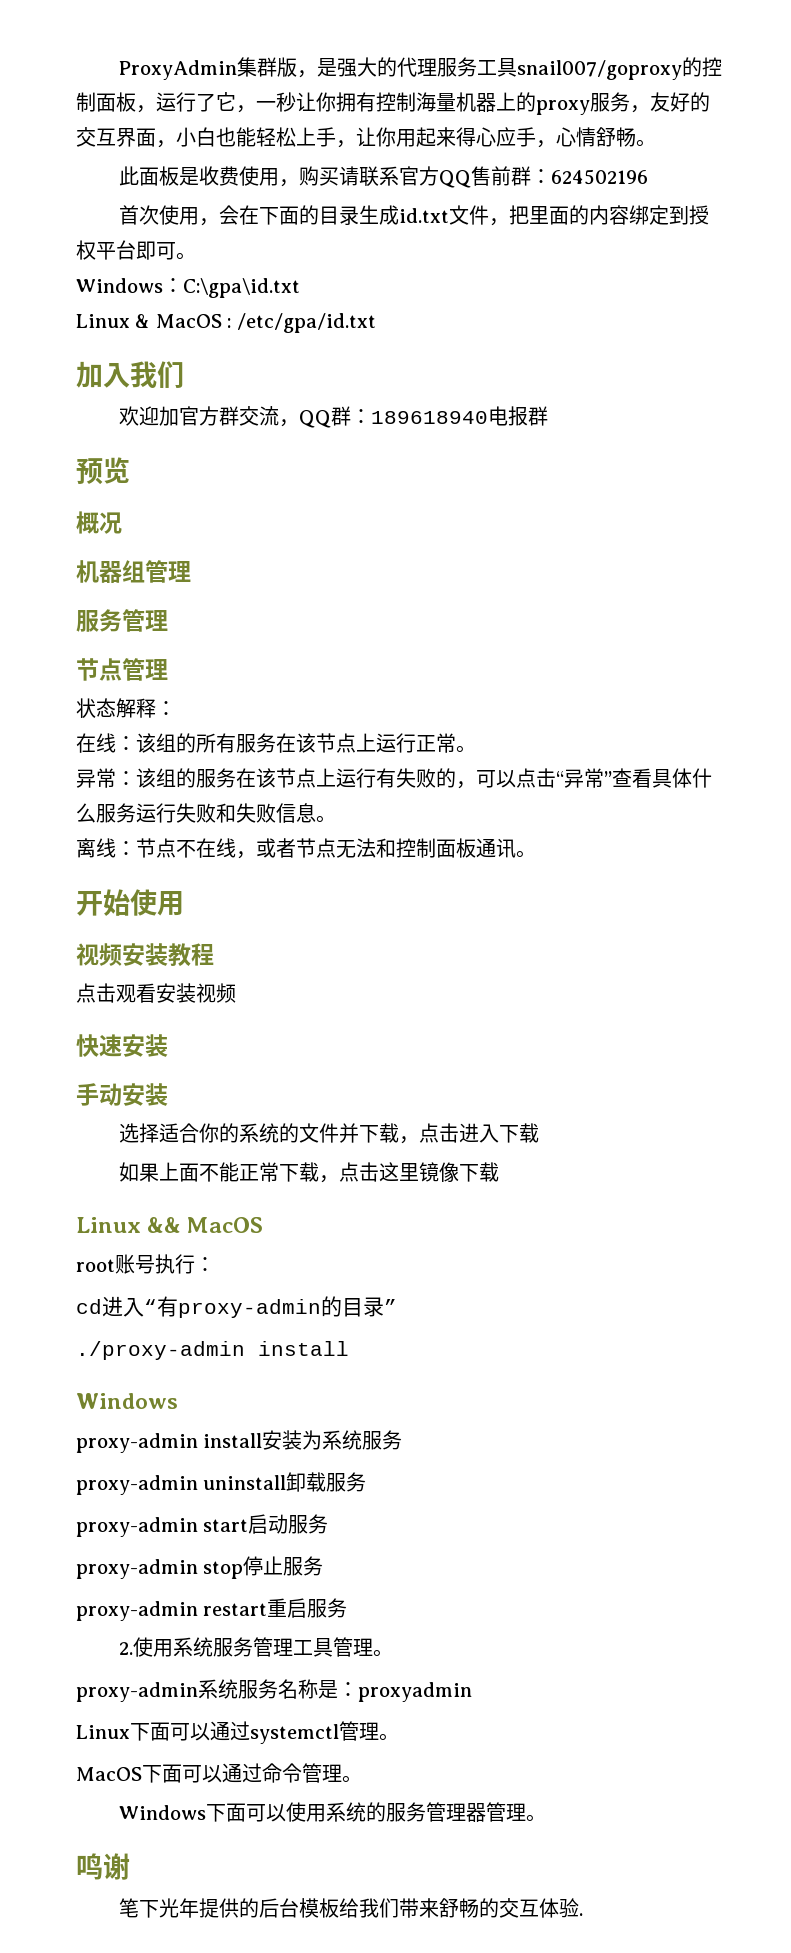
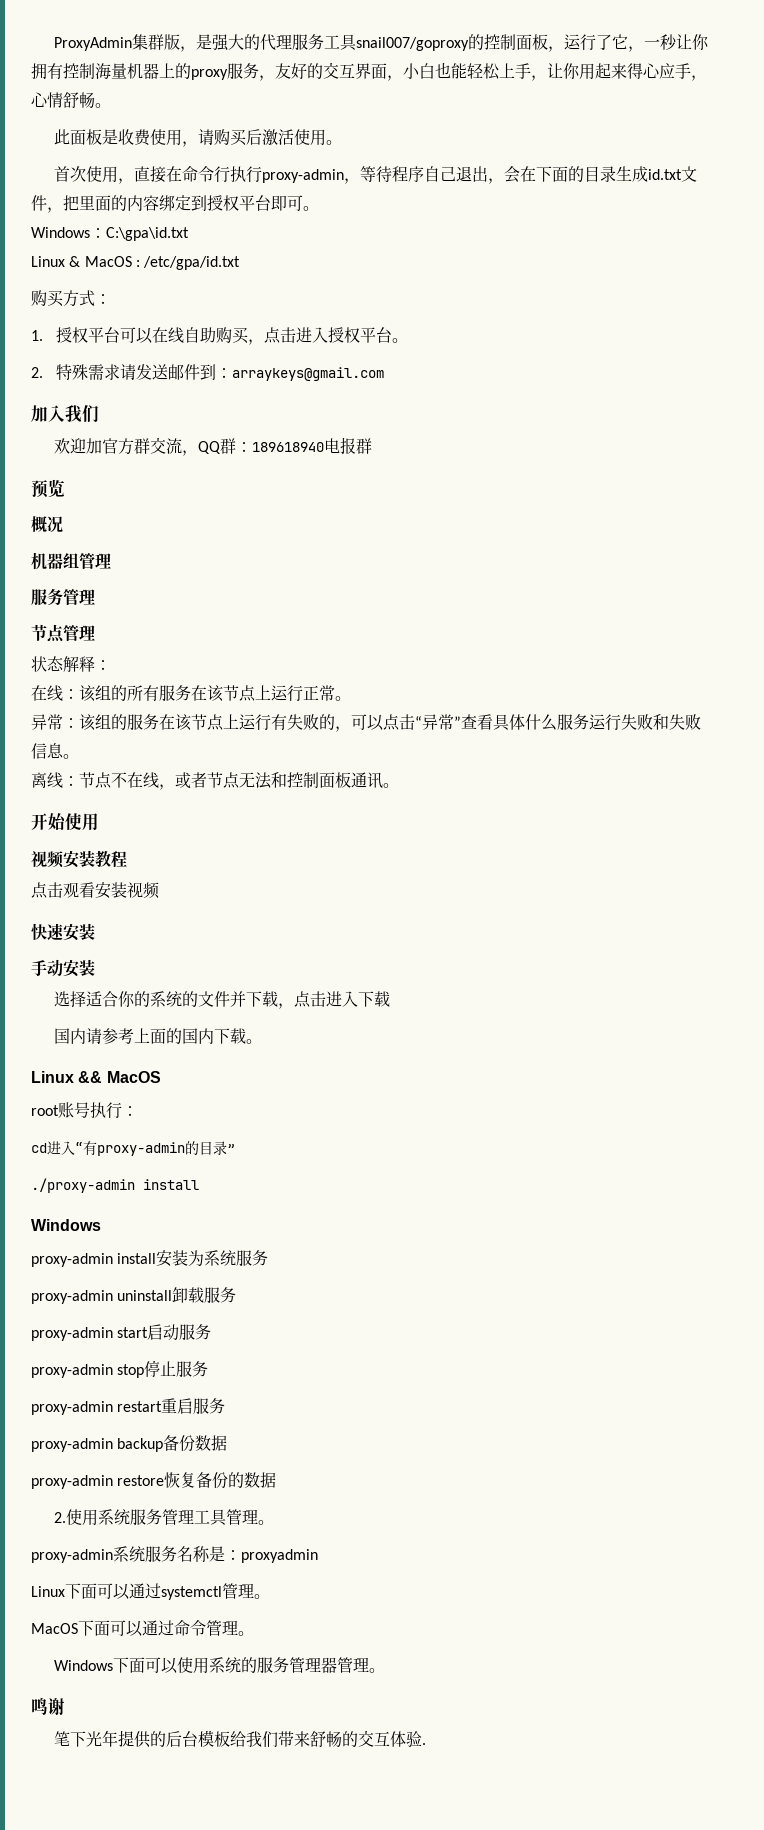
[298,166,648,188] [118,205,199,225] 购买请联系官方QQ售前群：624502196 // 首次使用 -> [197,129,342,146] [53,166,488,184] 请购买后激活使用。 // 首次使用，直接在命令行执行proxy-admin，等待程序自己退出
(376, 323) none -> [31,290,111,307] [31,327,408,345] [31,364,384,381] // 购买方式： // 1.授权平台可以在线自助购买，点击进入授权平台。 // 2.特殊需求请发送邮件到：arraykeys@gmail.com
[118,1162,499,1183] 如果上面不能正常下载，点击这里镜像下载 -> [53,1028,262,1044] 国内请参考上面的国内下载。
(348, 1608) none -> [31,1435,228,1452] [31,1472,277,1489] // proxy-admin backup备份数据 // proxy-admin restore恢复备份的数据

